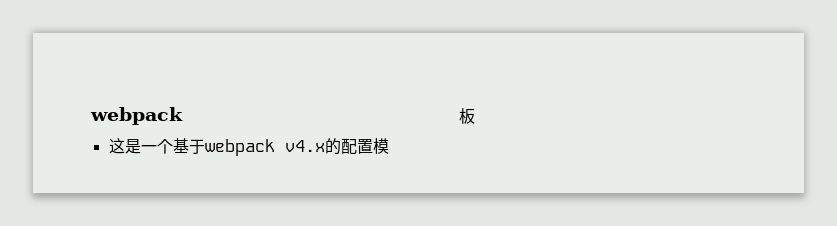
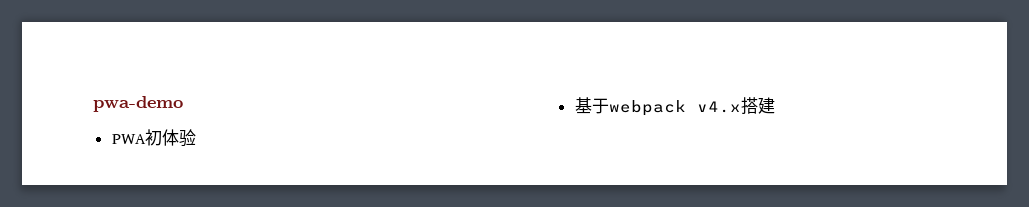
[90,107,183,125] [108,138,173,154] webpack // 这是一个 -> [93,96,183,112] [111,129,196,147] pwa-demo // PWA初体验 //
[324,138,389,155] [458,108,475,124] 的配置模板 -> [740,97,775,115] 搭建

